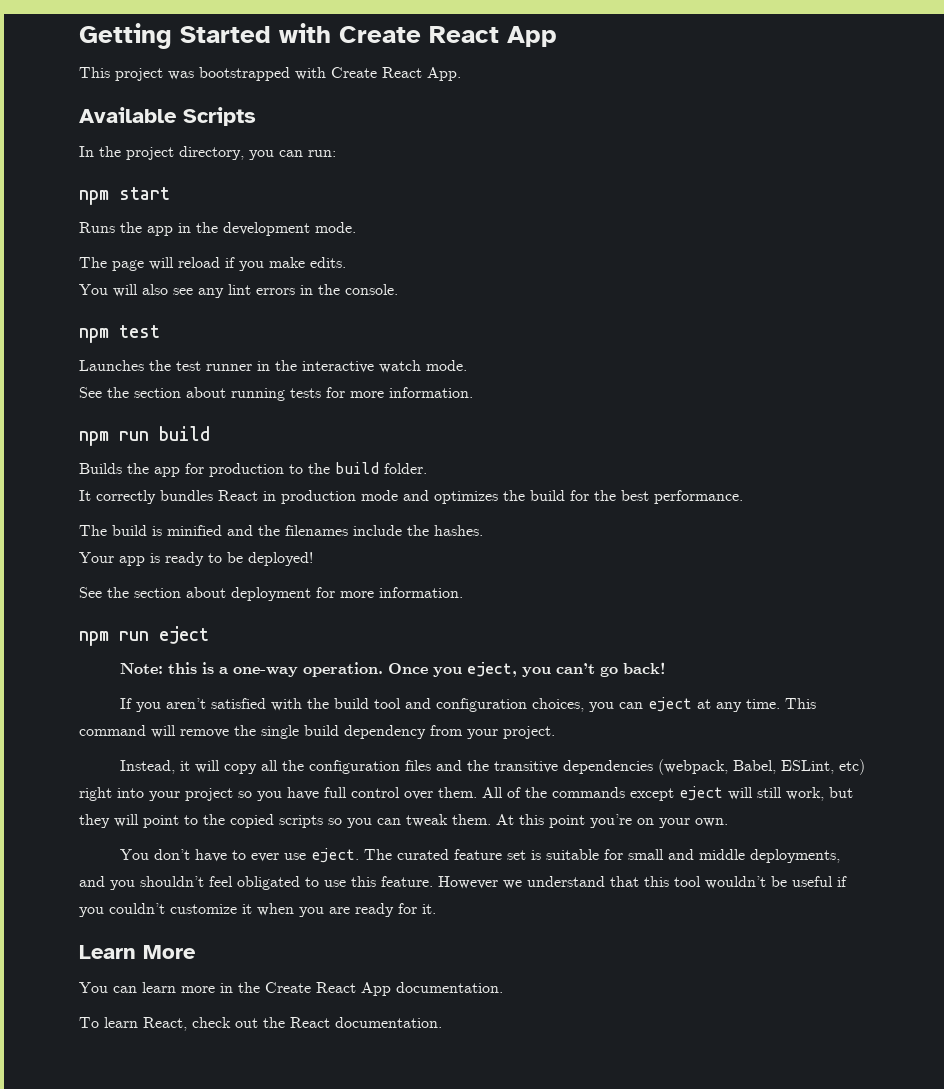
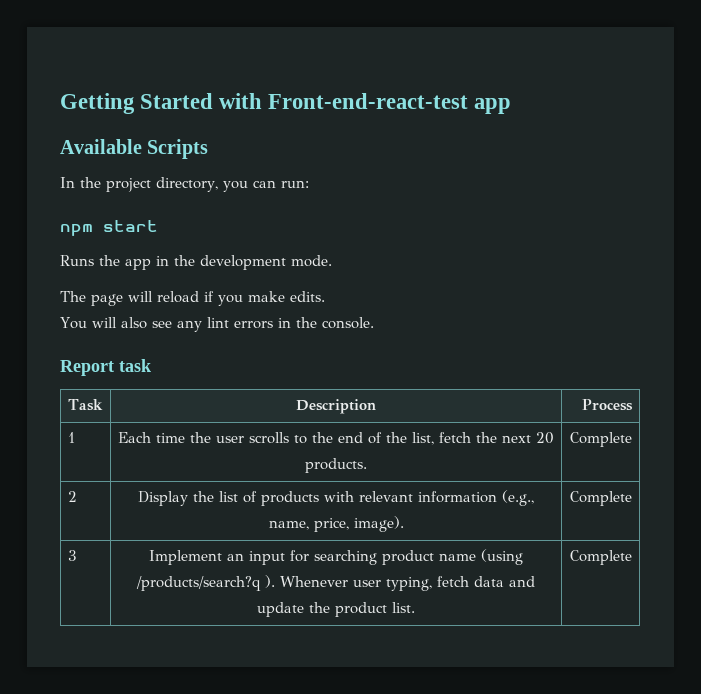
[339,26,557,47] [79,67,461,81] Create React App // This project was bootstrapped with Create React App. -> [268,93,512,114] Front-end-react-test app
[79,325,160,343] [79,360,467,373] [79,387,473,401] [79,426,210,446] [79,462,427,477] [79,490,743,504] [79,525,483,536] [79,552,313,566] [79,587,463,601] [79,626,209,646] [119,662,666,677] [119,697,816,712] [79,725,555,739] [119,759,865,775] [79,786,853,801] [79,814,728,828] [119,848,840,863] [79,876,847,890] [79,903,436,917] [79,945,196,959] [79,982,503,996] [79,1017,442,1031] npm test // Launches the test runner in the interactive watch mode. // See the section about running tests for more information. // npm run build // Builds the app for production to the build folder. // It correctly bundles React in production mode and optimizes the build for the best performance. // The build is minified and the filenames include the hashes. // Your app is ready to be deployed! // See the section about deployment for more information. // npm run eject // Note: this is a one-way operation. Once you eject, you can’t go back! // If you aren’t satisfied with the build tool and configuration choices, you can eject at any time. This command will remove the single build dependency from your project. // Instead, it will copy all the configuration files and the transitive dependencies (webpack, Babel, ESLint, etc) right into your project so you have full control over them. All of the commands except eject will still work, but they will point to the copied scripts so you can tweak them. At this point you’re on your own. // You don’t have to ever use eject. The curated feature set is suitable for small and middle deployments, and you shouldn’t feel obligated to use this feature. However we understand that this tool wouldn’t be useful if you couldn’t customize it when you are ready for it. // Learn More // You can learn more in the Create React App documentation. // To learn React, check out the React documentation. -> [60,359,151,376] [67,399,103,411] [296,399,376,414] [582,399,634,411] [67,432,75,443] [118,432,554,445] [305,458,367,473] [570,432,633,447] [67,491,77,502] [138,490,534,506] [268,516,404,532] [570,491,633,506] [67,550,77,561] [149,549,523,565] [136,575,535,591] [257,602,415,617] [570,550,633,565] Report task // Task | Description | Process // 1 | Each time the user scrolls to the end of the list, fetch the next 20 products. | Complete // 2 | Display the list of products with relevant information (e.g., name, price, image). | Complete // 3 | Implement an input for searching product name (using /products/search?q ). Whenever user typing, fetch data and update the product list. | Complete

